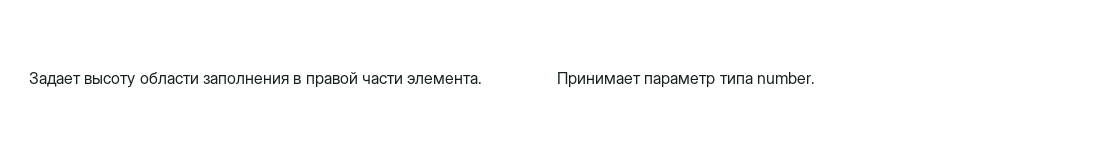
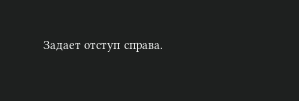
[84,72,815,88] высоту области заполнения в правой части элемента. Принимает параметр типа number. -> [84,42,163,52] отступ справа.

